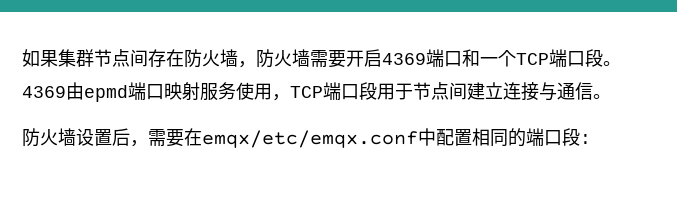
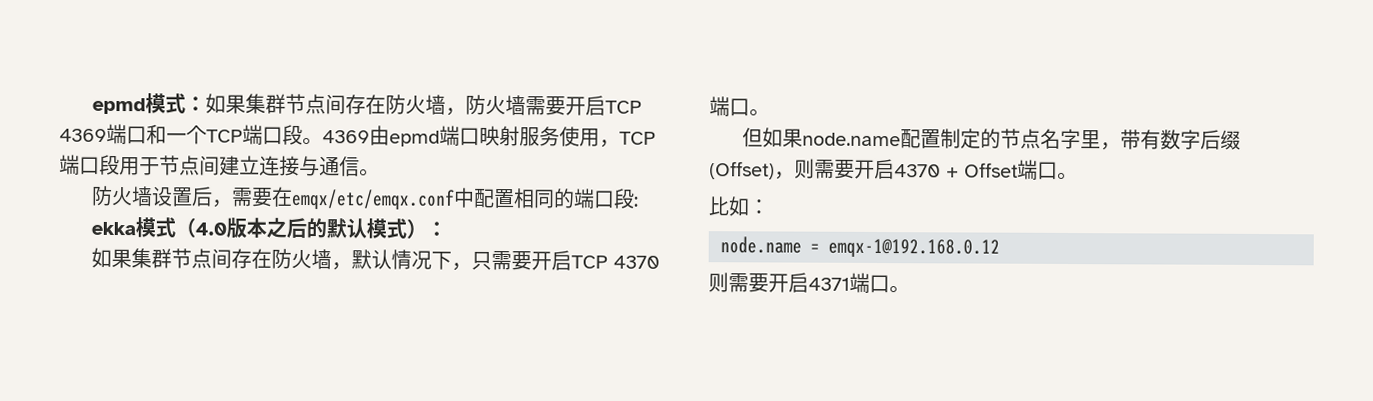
(22, 58) none -> [91,93,206,115] epmd模式：
(382, 58) none -> [604,100,642,114] TCP
(591, 139) none -> [90,217,447,239] [90,247,660,271] [709,96,770,117] [741,127,1241,151] [709,158,1078,181] [708,196,770,217] [720,236,1000,258] [708,272,910,294] // ekka模式（4.0版本之后的默认模式）： // 如果集群节点间存在防火墙，默认情况下，只需要开启TCP 4370端口。 // 但如果node.name配置制定的节点名字里，带有数字后缀(Offset)，则需要开启4370 + Offset端口。 // 比如： // node.name = emqx-1@192.168.0.12 // 则需要开启4371端口。

